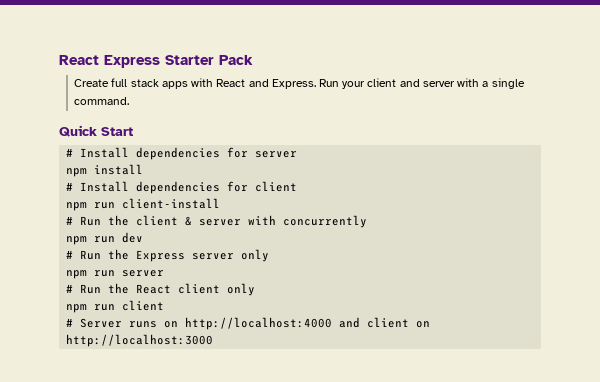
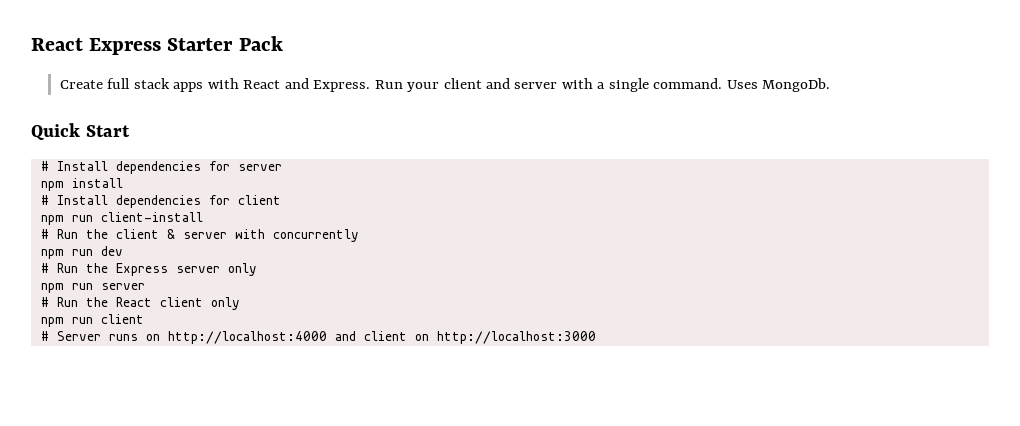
(130, 101) none -> [726,78,831,92] Uses MongoDb.

